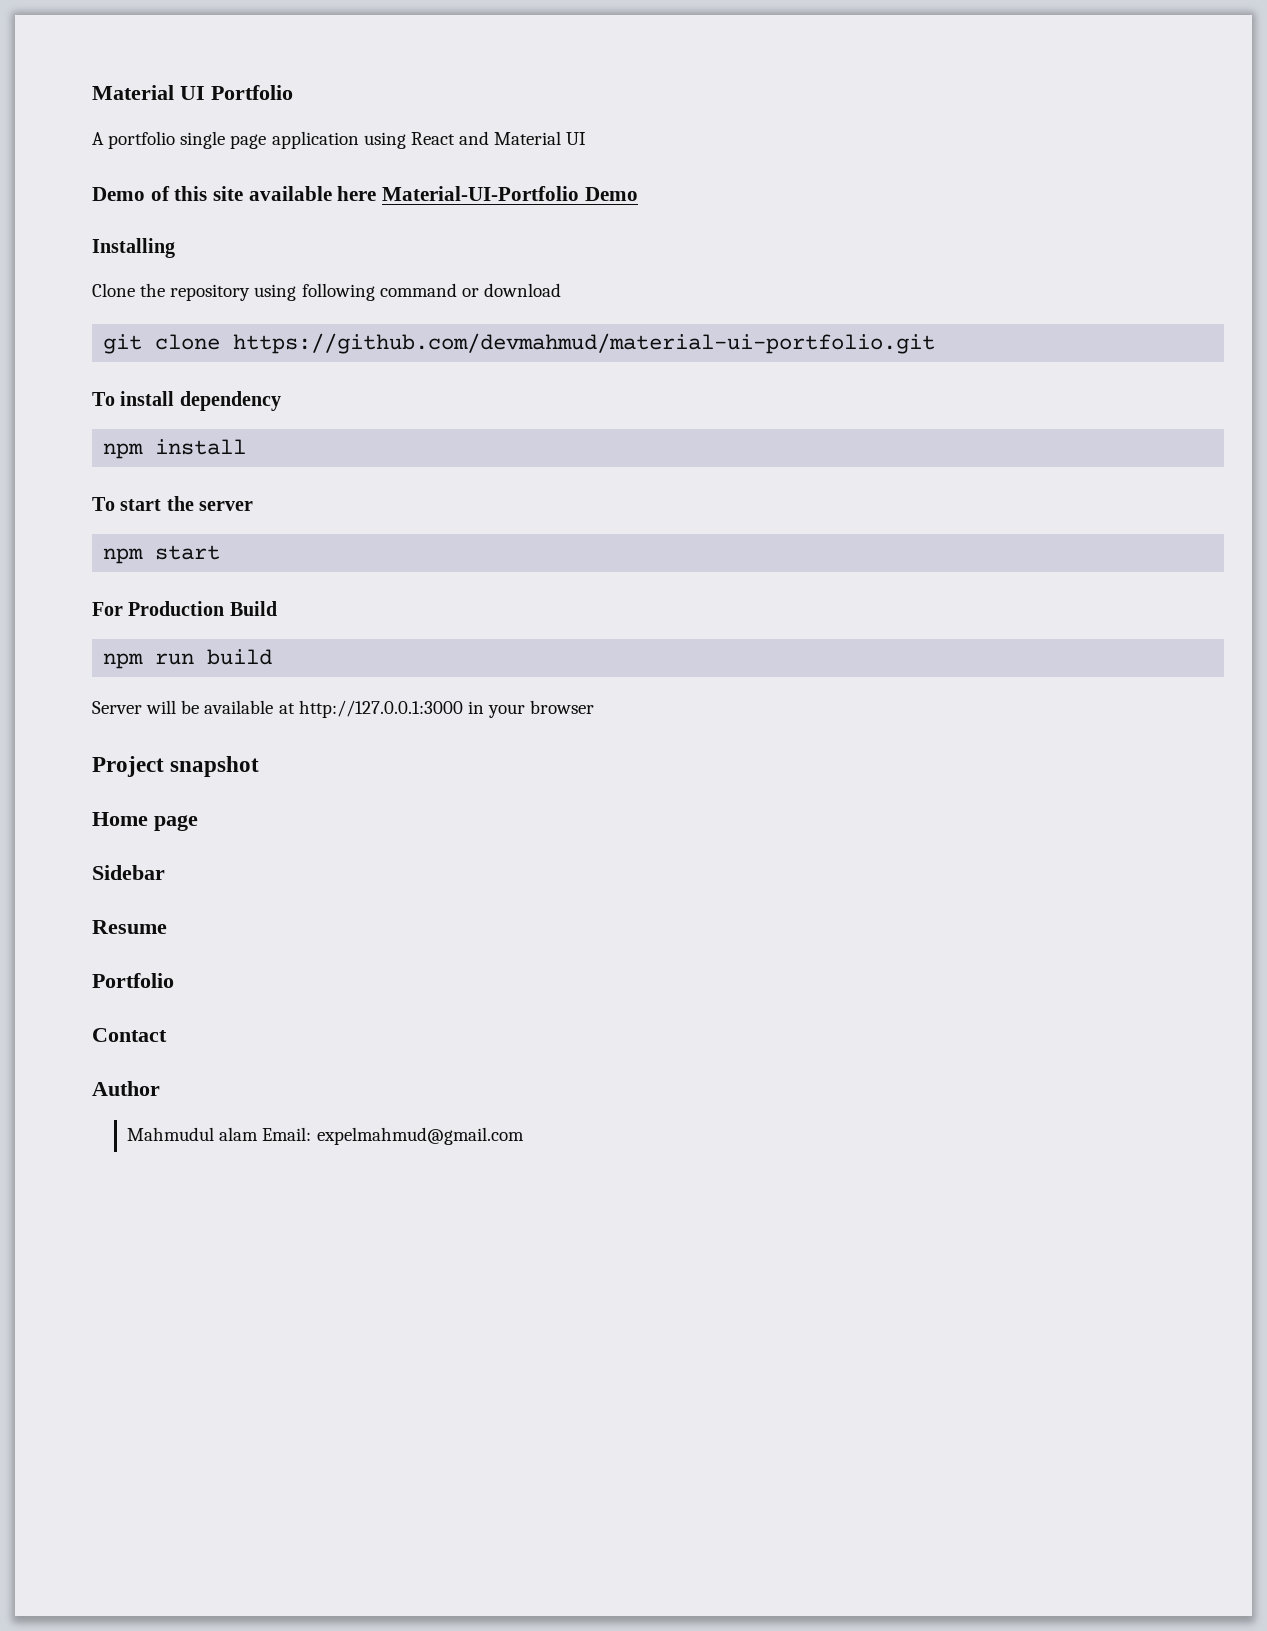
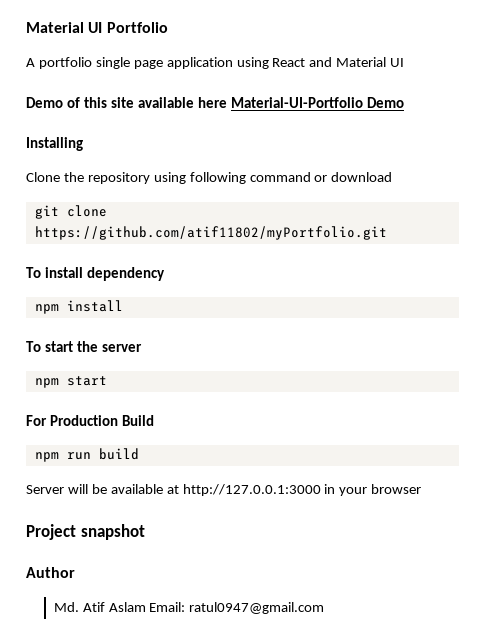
[233,333,936,354] https://github.com/devmahmud/material-ui-portfolio.git -> [34,226,387,240] https://github.com/atif11802/myPortfolio.git
[92,812,198,831] [92,865,165,880] [92,920,167,934] [92,973,174,988] [92,1028,167,1042] [92,1081,160,1096] [127,1127,524,1145] Home page // Sidebar // Resume // Portfolio // Contact // Author // Mahmudul alam Email: expelmahmud@gmail.com -> [26,567,75,578] [53,602,325,614] Author // Md. Atif Aslam Email: ratul0947@gmail.com

